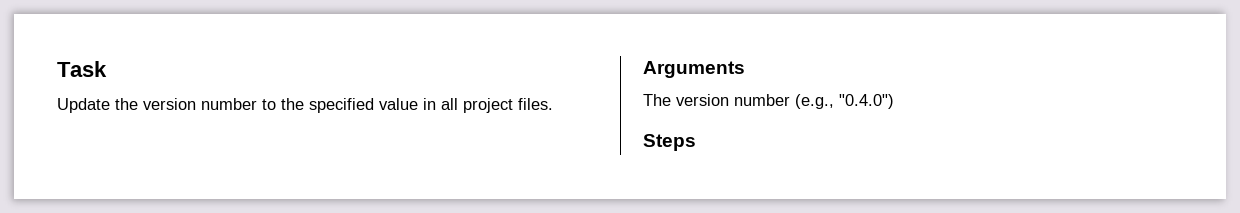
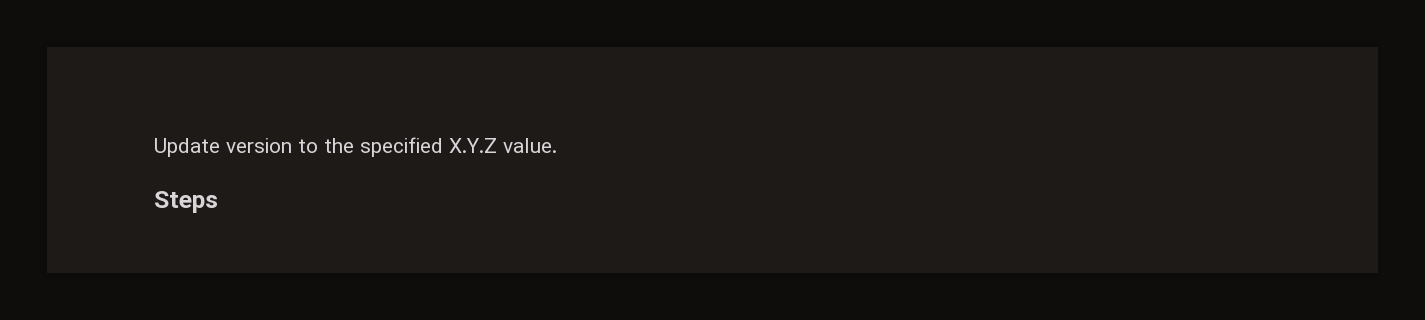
[57,61,107,77] [57,98,553,113] [643,61,745,78] [643,94,894,109] Task // Update the version number to the specified value in all project files. // Arguments // The version number (e.g., "0.4.0") -> [154,137,557,157] Update version to the specified X.Y.Z value.

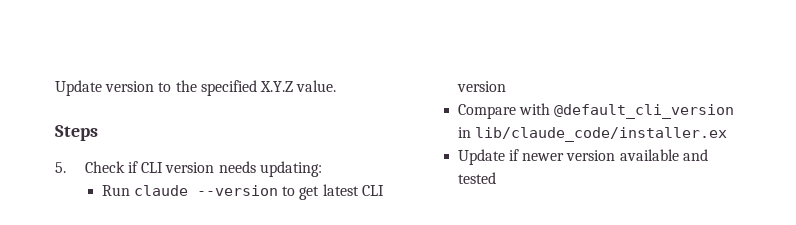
(218, 202) none -> [55,161,322,177] [101,184,384,200] [456,81,506,92] [457,103,735,119] [457,127,728,142] [457,149,708,165] [457,172,496,184] // 5. Check if CLI version needs updating: // Run claude --version to get latest CLI version // Compare with @default_cli_version in lib/claude_code/installer.ex // Update if newer version available and tested

